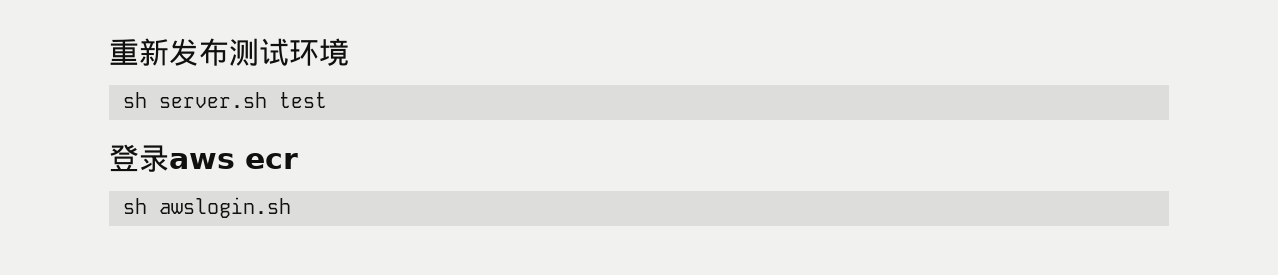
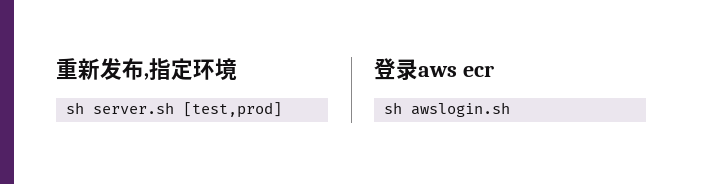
[229,38,289,66] 测试 -> [144,58,193,80] ,指定
[278,92,327,108] test -> [182,102,282,118] [test,prod]

